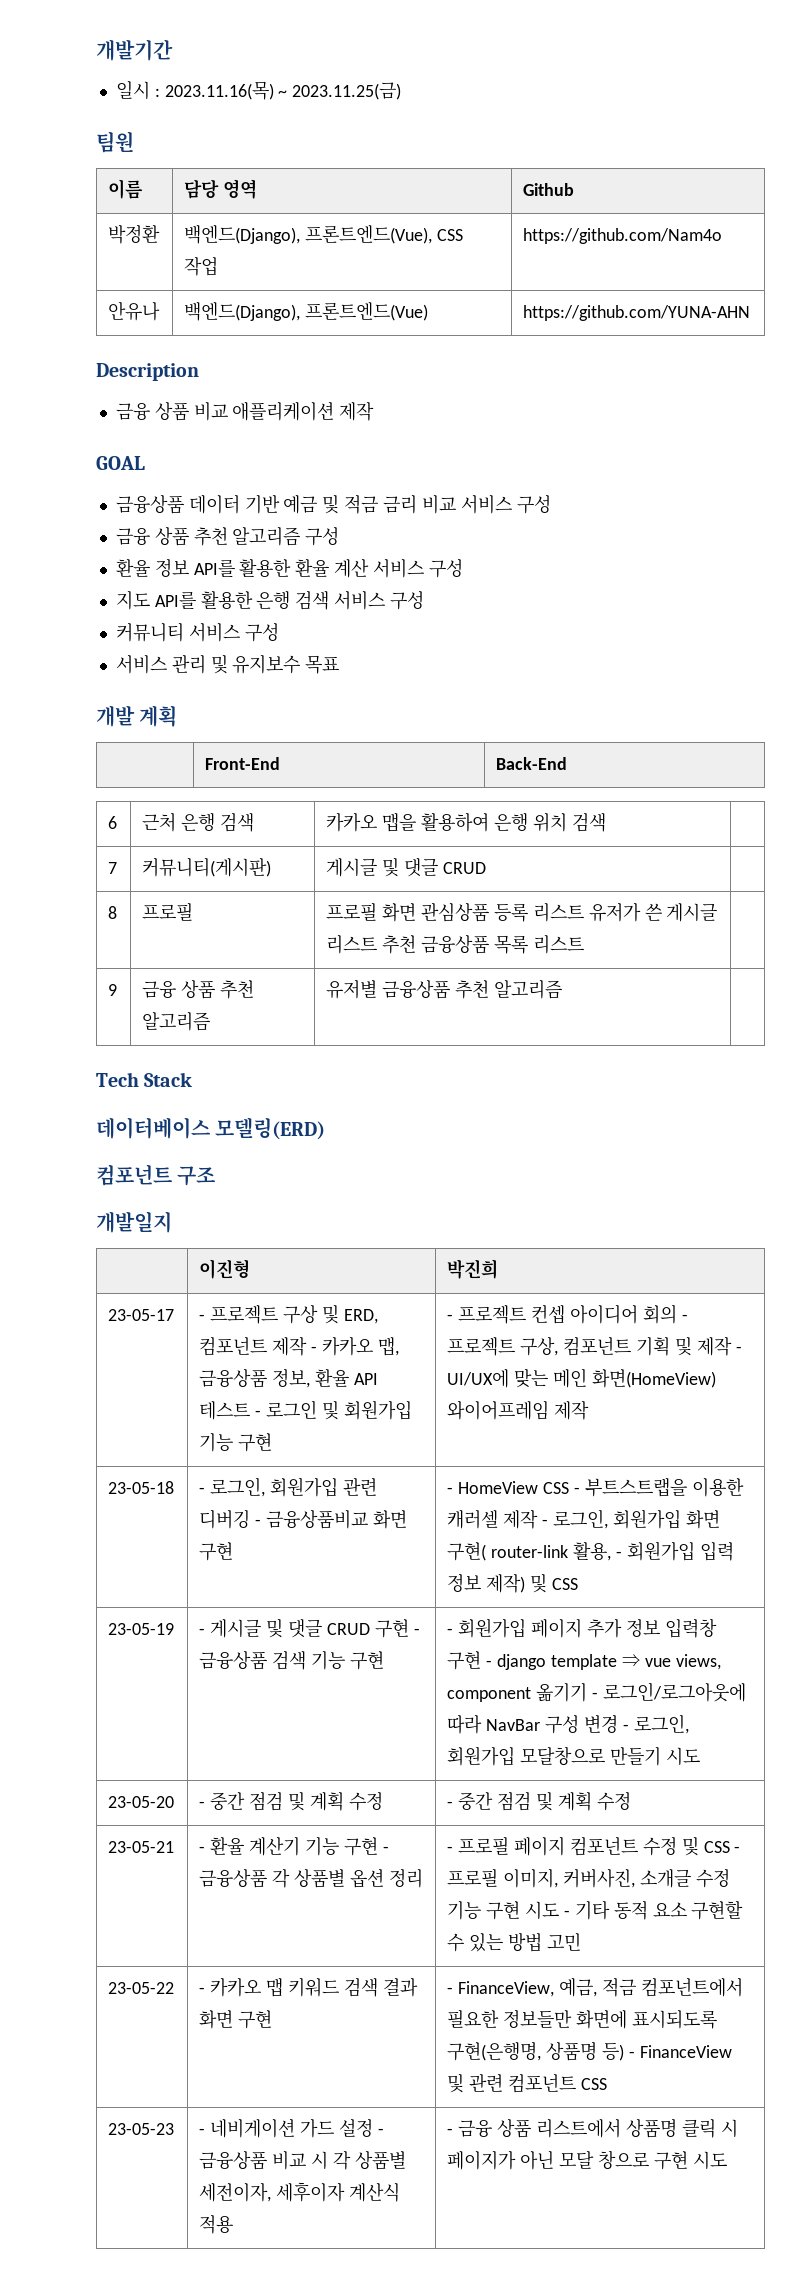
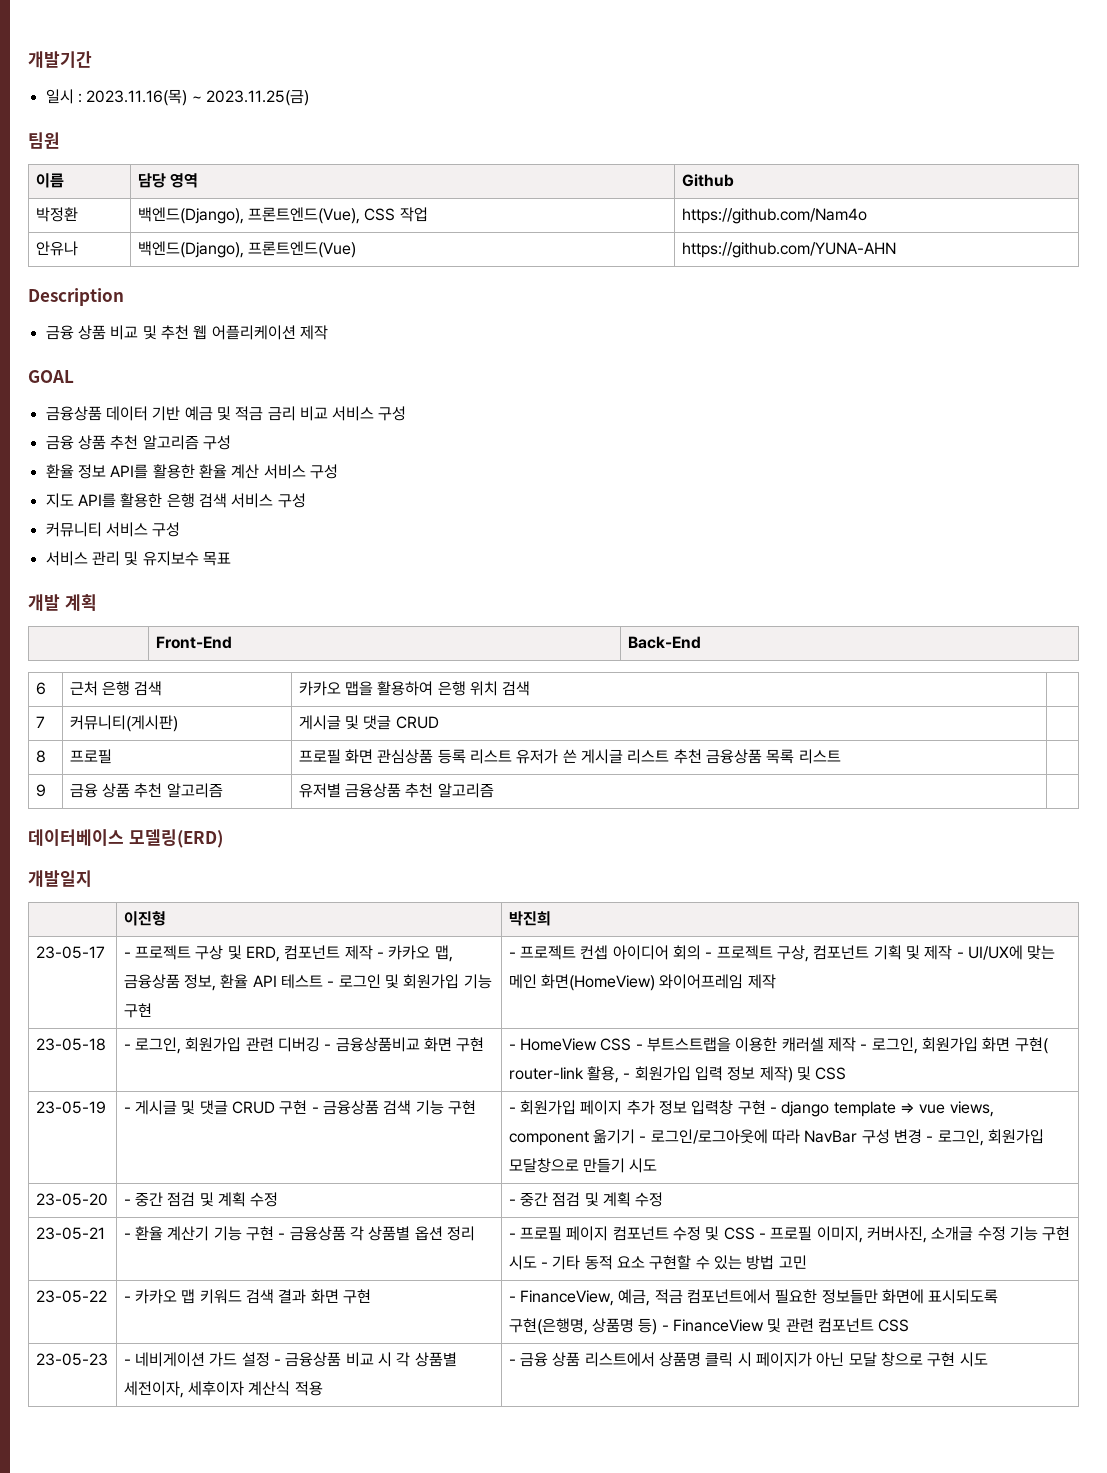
[232,401,335,421] 애플리케이션 -> [142,325,296,340] 및 추천 웹 어플리케이션
[96,1072,193,1087] // Tech Stack -> (494, 790) none
[96,1164,216,1186] // 컴포넌트 구조 -> (223, 838) none

